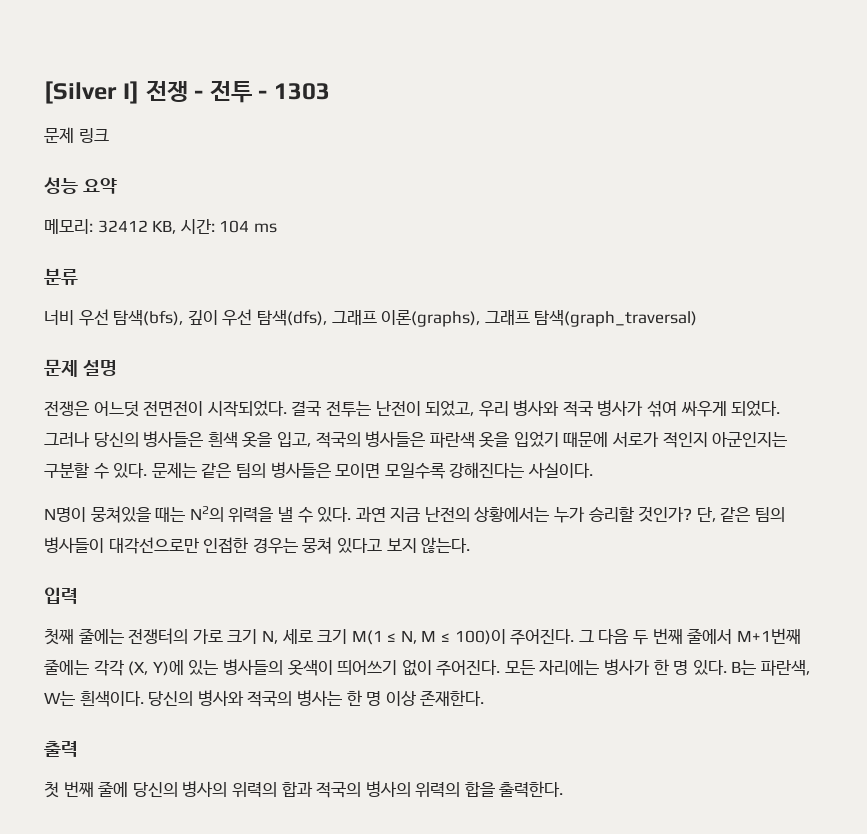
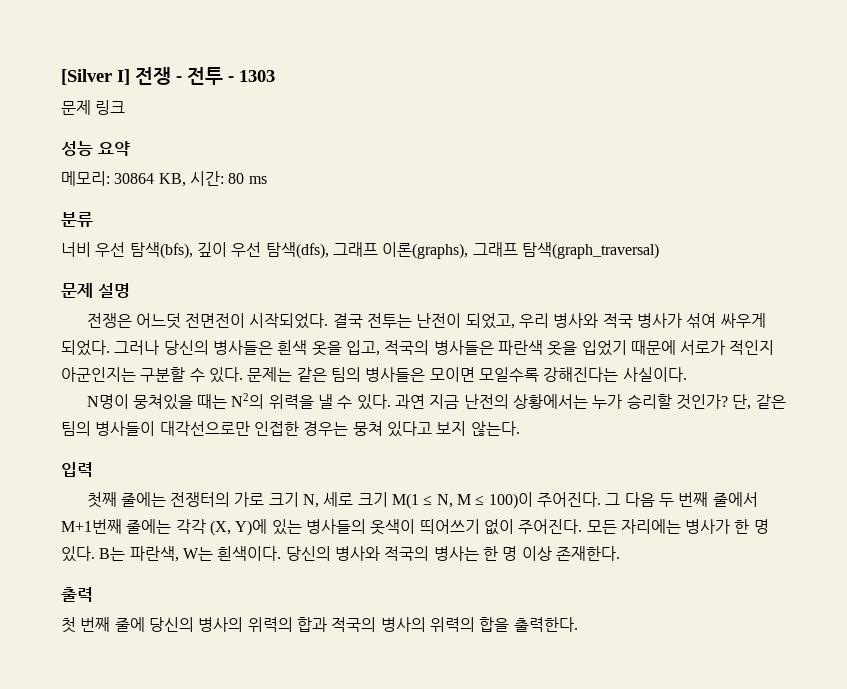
[97,220,148,233] 32412 -> [114,173,155,184] 30864
[219,220,250,233] 104 -> [228,173,245,184] 80

